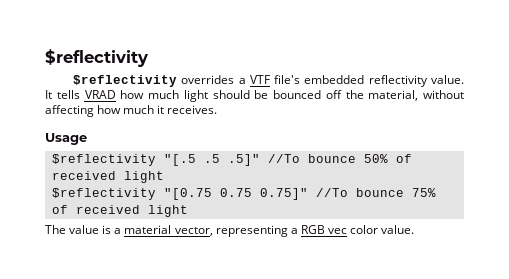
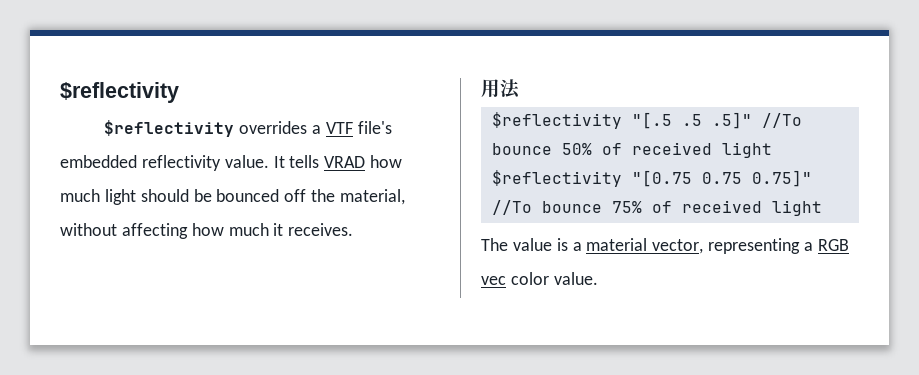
[45,133,87,145] Usage -> [481,79,520,99] 用法

